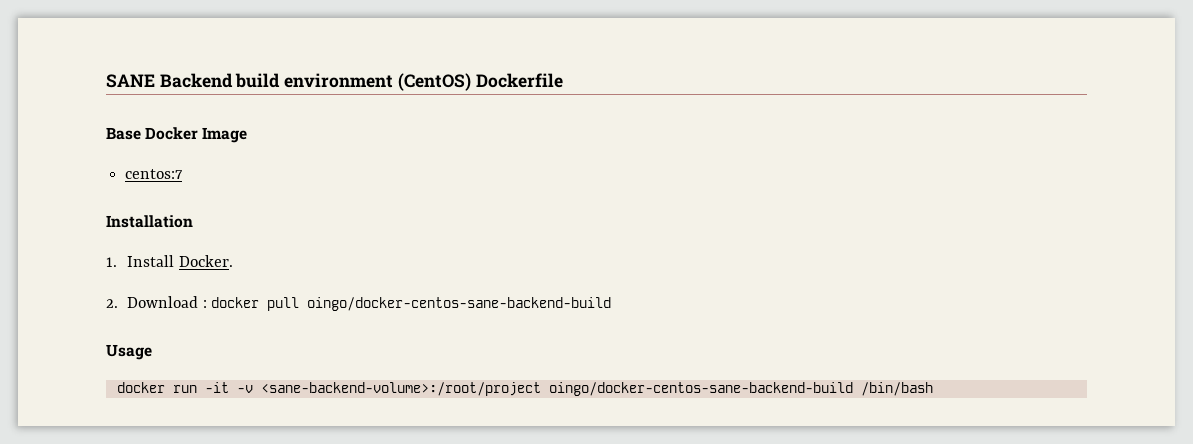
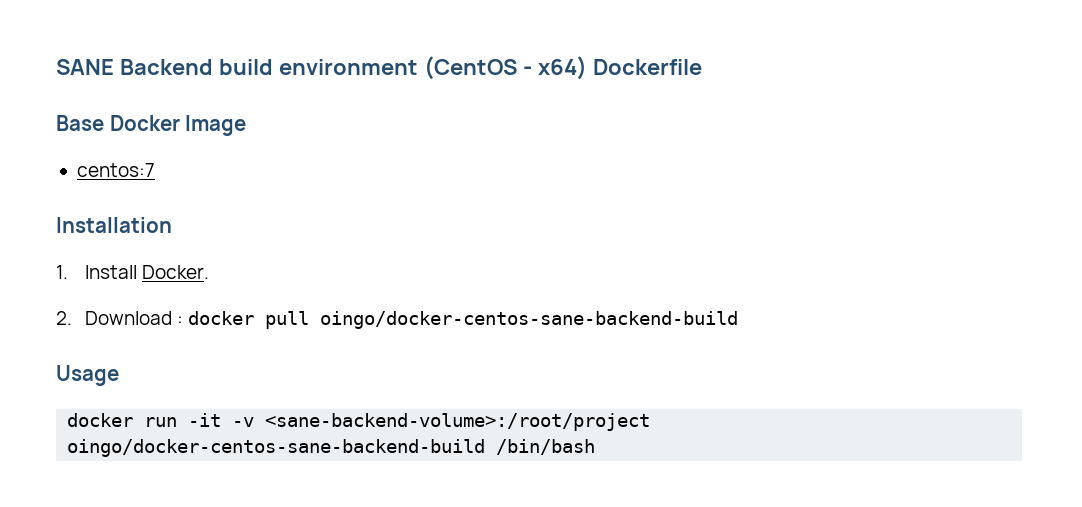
[397,73,471,91] (CentOS) -> [423,56,587,80] (CentOS - x64)

